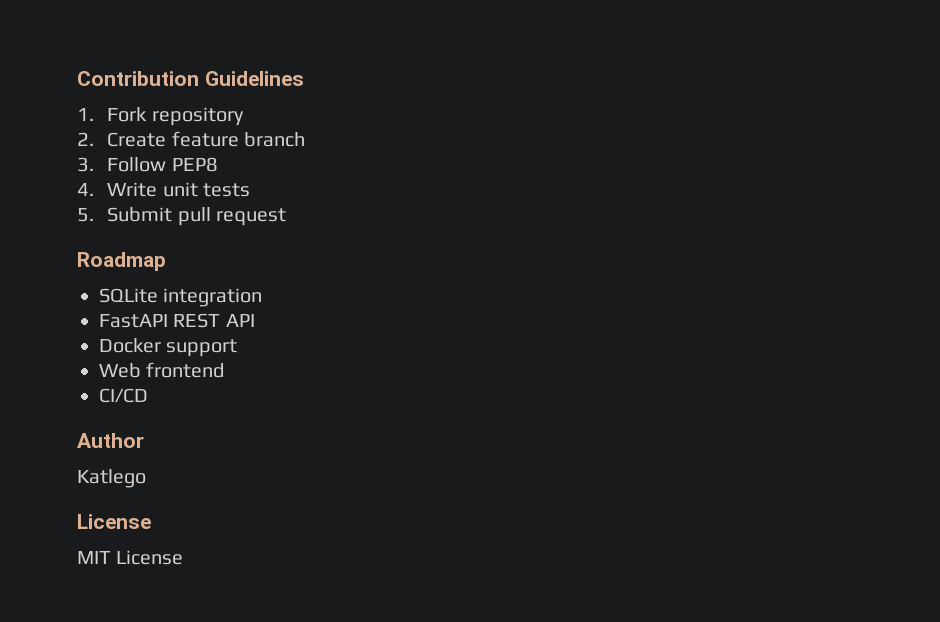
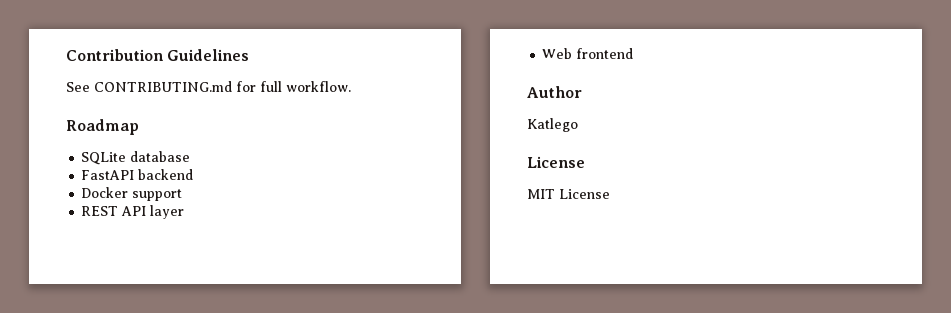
[77,107,244,126] [77,131,306,147] [77,157,218,172] [77,182,251,197] [77,207,287,226] 1. Fork repository // 2. Create feature branch // 3. Follow PEP8 // 4. Write unit tests // 5. Submit pull request -> [66,81,351,92] See CONTRIBUTING.md for full workflow.
[163,288,263,307] integration -> [130,151,191,162] database
[173,313,255,328] REST API -> [138,169,194,180] backend
(238, 348) none -> [81,205,185,219] // REST API layer
[99,388,148,403] // CI/CD -> (634, 53) none

